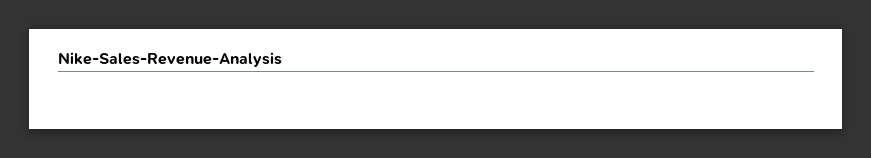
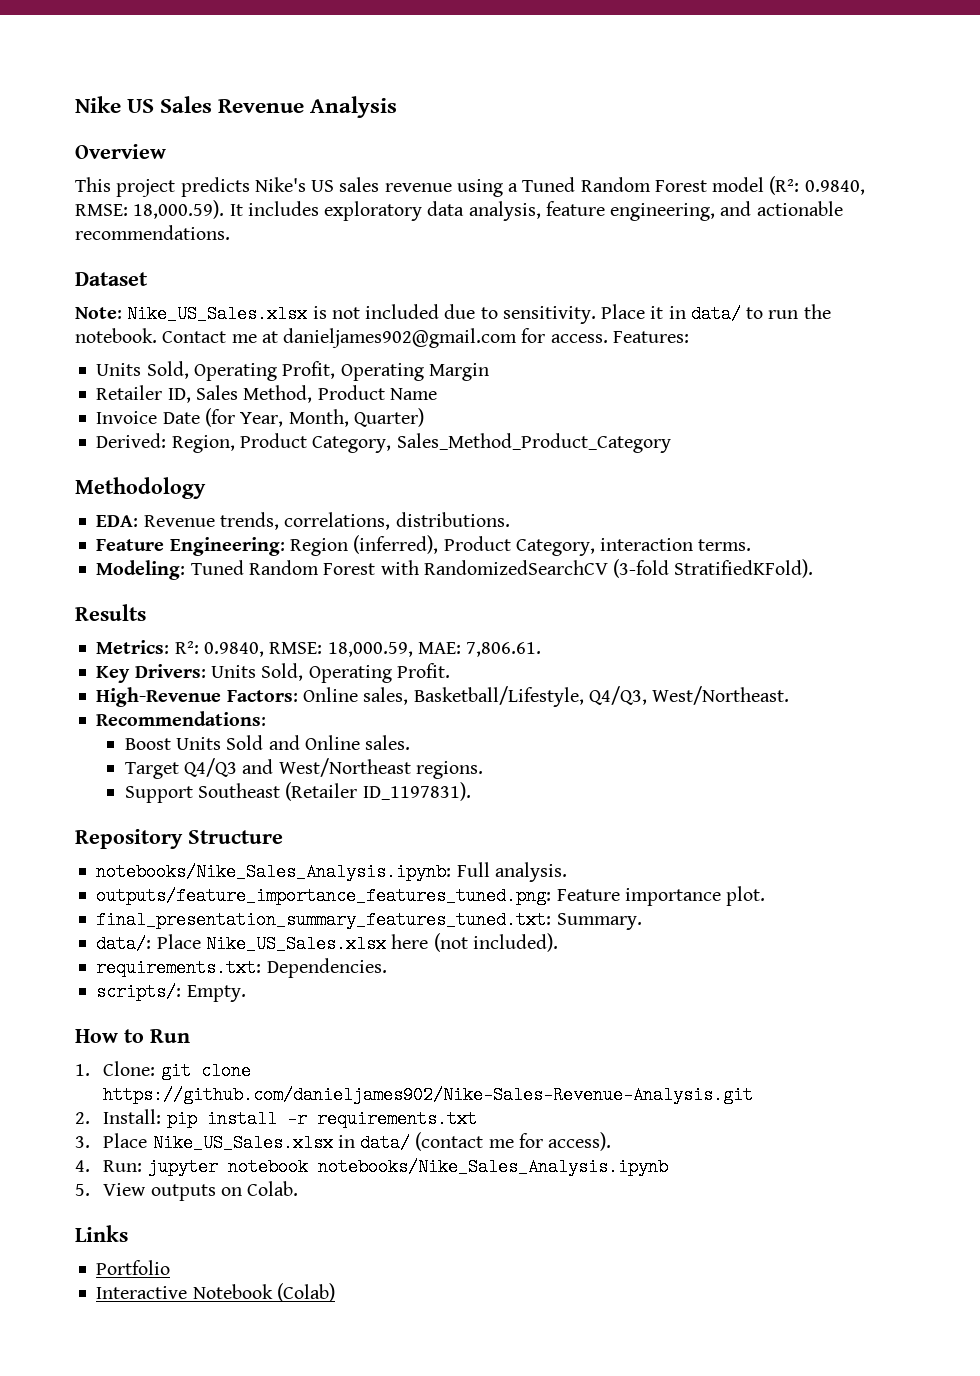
[58,52,282,67] Nike-Sales-Revenue-Analysis -> [75,96,398,118] [75,144,166,159] [75,176,865,197] [75,200,843,221] [75,225,230,240] [75,272,148,286] [75,304,831,324] [75,328,689,348] [96,361,489,381] [96,385,437,403] [96,408,424,427] [96,433,671,453] [75,477,206,499] [96,512,510,530] [96,535,752,556] [96,559,814,580] [75,604,146,621] [96,640,542,657] [96,663,450,683] [96,686,790,707] [96,711,267,726] [124,735,411,750] [124,758,483,779] [124,782,471,803] [75,829,283,849] [96,862,567,882] [96,886,766,906] [96,911,642,930] [96,933,558,953] [96,958,387,978] [96,983,246,1002] [75,1029,190,1043] [75,1061,251,1080] [103,1086,754,1104] [75,1109,477,1128] [75,1132,612,1152] [75,1158,668,1176] [75,1181,299,1201] [75,1225,128,1242] [96,1260,171,1275] [96,1283,335,1302] Nike US Sales Revenue Analysis // Overview // This project predicts Nike's US sales revenue using a Tuned Random Forest model (R²: 0.9840, RMSE: 18,000.59). It includes exploratory data analysis, feature engineering, and actionable recommendations. // Dataset // Note: Nike_US_Sales.xlsx is not included due to sensitivity. Place it in data/ to run the notebook. Contact me at danieljames902@gmail.com for access. Features: // Units Sold, Operating Profit, Operating Margin // Retailer ID, Sales Method, Product Name // Invoice Date (for Year, Month, Quarter) // Derived: Region, Product Category, Sales_Method_Product_Category // Methodology // EDA: Revenue trends, correlations, distributions. // Feature Engineering: Region (inferred), Product Category, interaction terms. // Modeling: Tuned Random Forest with RandomizedSearchCV (3-fold StratifiedKFold). // Results // Metrics: R²: 0.9840, RMSE: 18,000.59, MAE: 7,806.61. // Key Drivers: Units Sold, Operating Profit. // High-Revenue Factors: Online sales, Basketball/Lifestyle, Q4/Q3, West/Northeast. // Recommendations: // Boost Units Sold and Online sales. // Target Q4/Q3 and West/Northeast regions. // Support Southeast (Retailer ID_1197831). // Repository Structure // notebooks/Nike_Sales_Analysis.ipynb: Full analysis. // outputs/feature_importance_features_tuned.png: Feature importance plot. // final_presentation_summary_features_tuned.txt: Summary. // data/: Place Nike_US_Sales.xlsx here (not included). // requirements.txt: Dependencies. // scripts/: Empty. // How to Run // 1. Clone: git clone https://github.com/danieljames902/Nike-Sales-Revenue-Analysis.git // 2. Install: pip install -r requirements.txt // 3. Place Nike_US_Sales.xlsx in data/ (contact me for access). // 4. Run: jupyter notebook notebooks/Nike_Sales_Analysis.ipynb // 5. View outputs on Colab. // Links // Portfolio // Interactive Notebook (Colab)

